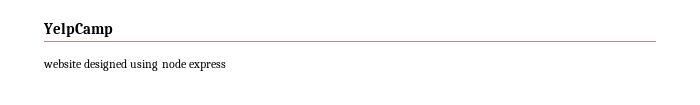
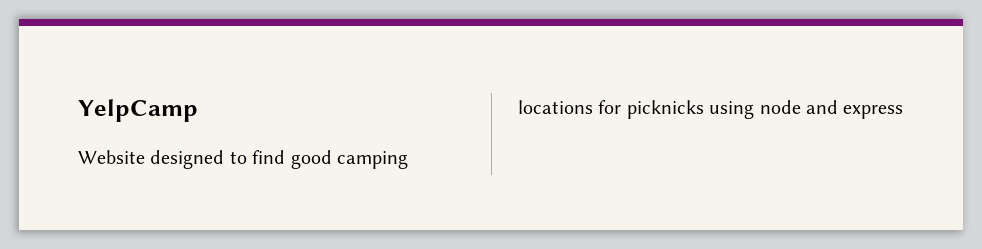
[43,59,128,71] website designed -> [78,150,408,169] [518,100,704,119] Website designed to find good camping locations for picknicks
(187, 63) none -> [806,100,838,114] and

